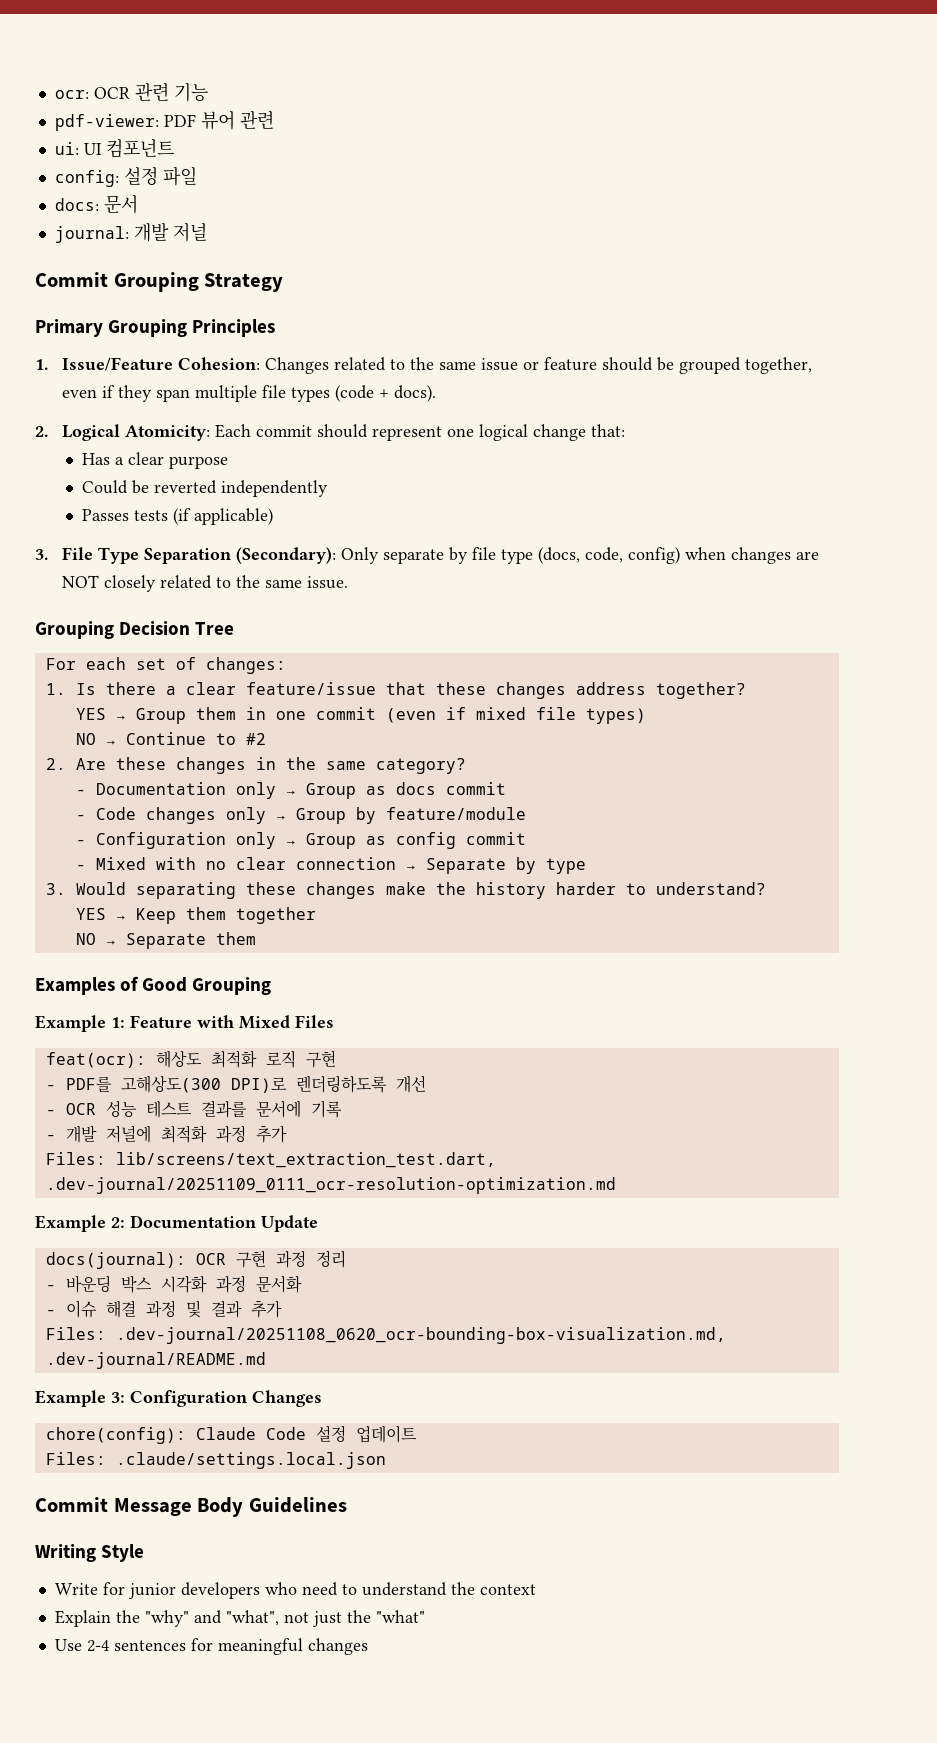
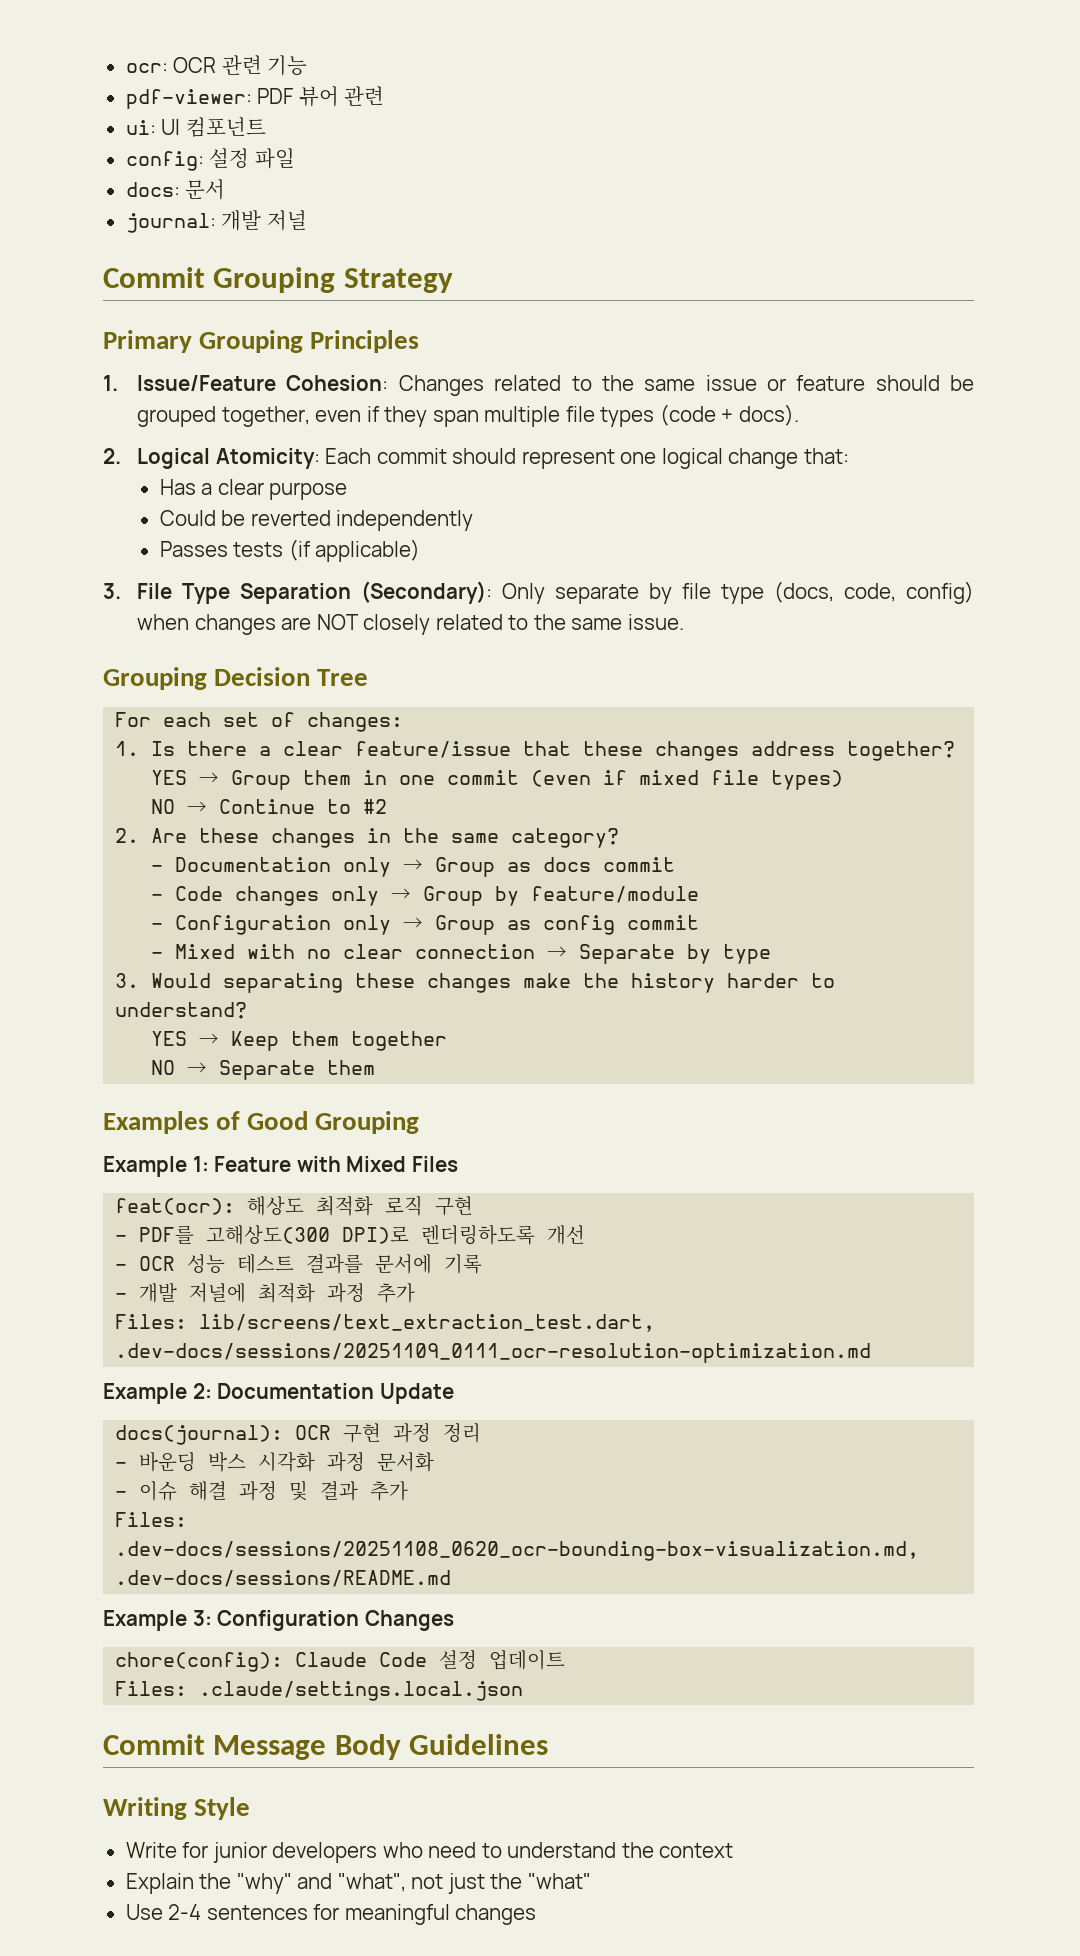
[45,1177,616,1194] .dev-journal/20251109_0111_ocr-resolution-optimization.md -> [115,1343,872,1363] .dev-docs/sessions/20251109_0111_ocr-resolution-optimization.md
[115,1327,726,1344] [45,1352,266,1369] .dev-journal/20251108_0620_ocr-bounding-box-visualization.md, .dev-journal/README.md -> [115,1541,920,1561] [115,1570,452,1587] .dev-docs/sessions/20251108_0620_ocr-bounding-box-visualization.md, .dev-docs/sessions/README.md

